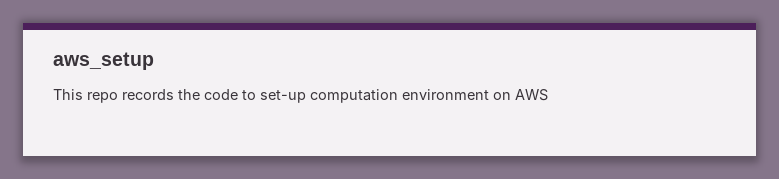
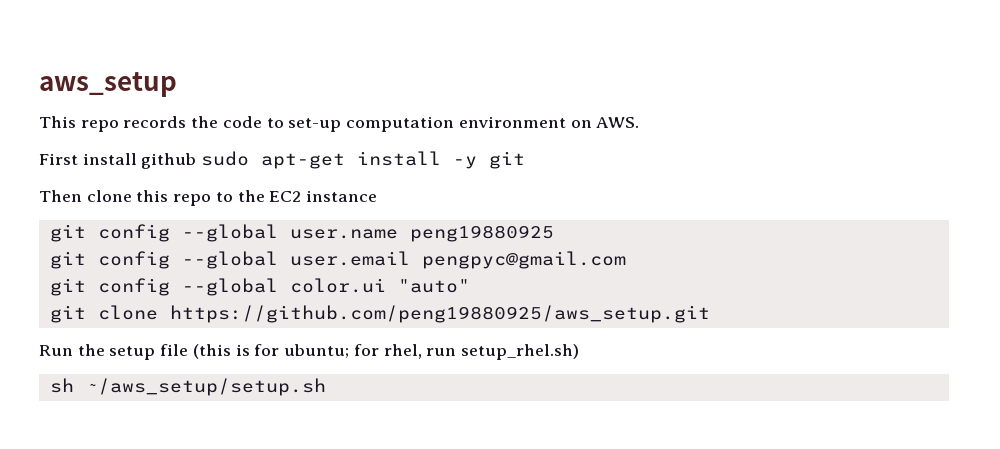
[515,89,548,101] AWS -> [596,117,640,128] [39,151,526,169] [39,190,378,206] [49,224,554,242] [49,251,626,269] [49,278,470,296] [49,305,710,323] [39,344,579,360] [49,378,326,396] AWS. // First install github sudo apt-get install -y git // Then clone this repo to the EC2 instance // git config --global user.name peng19880925 // git config --global user.email pengpyc@gmail.com // git config --global color.ui "auto" // git clone https://github.com/peng19880925/aws_setup.git // Run the setup file (this is for ubuntu; for rhel, run setup_rhel.sh) // sh ~/aws_setup/setup.sh

